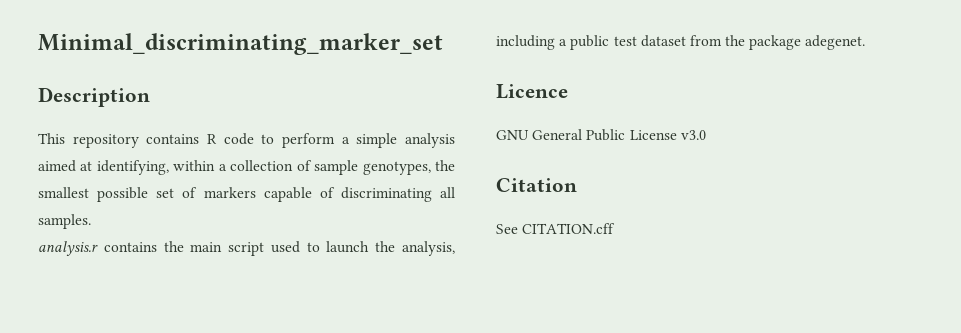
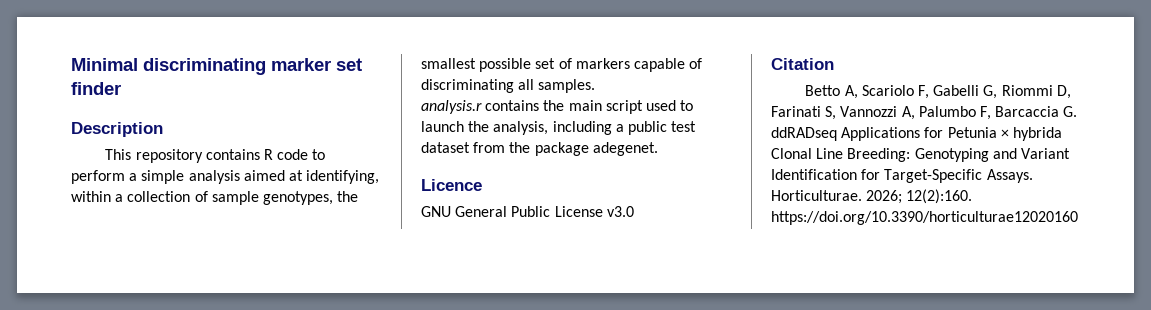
[38,33,443,55] Minimal_discriminating_marker_set -> [71,58,362,75] [71,82,121,95] Minimal discriminating marker set finder
[496,223,616,234] See CITATION.cff -> [805,85,1071,99] [771,106,1078,120] [771,127,1062,141] [771,148,1070,162] [771,169,1033,183] [771,189,973,204] [771,211,1078,225] Betto A, Scariolo F, Gabelli G, Riommi D, Farinati S, Vannozzi A, Palumbo F, Barcaccia G. ddRADseq Applications for Petunia × hybrida Clonal Line Breeding: Genotyping and Variant Identification for Target-Specific Assays. Horticulturae. 2026; 12(2):160. https://doi.org/10.3390/horticulturae12020160

